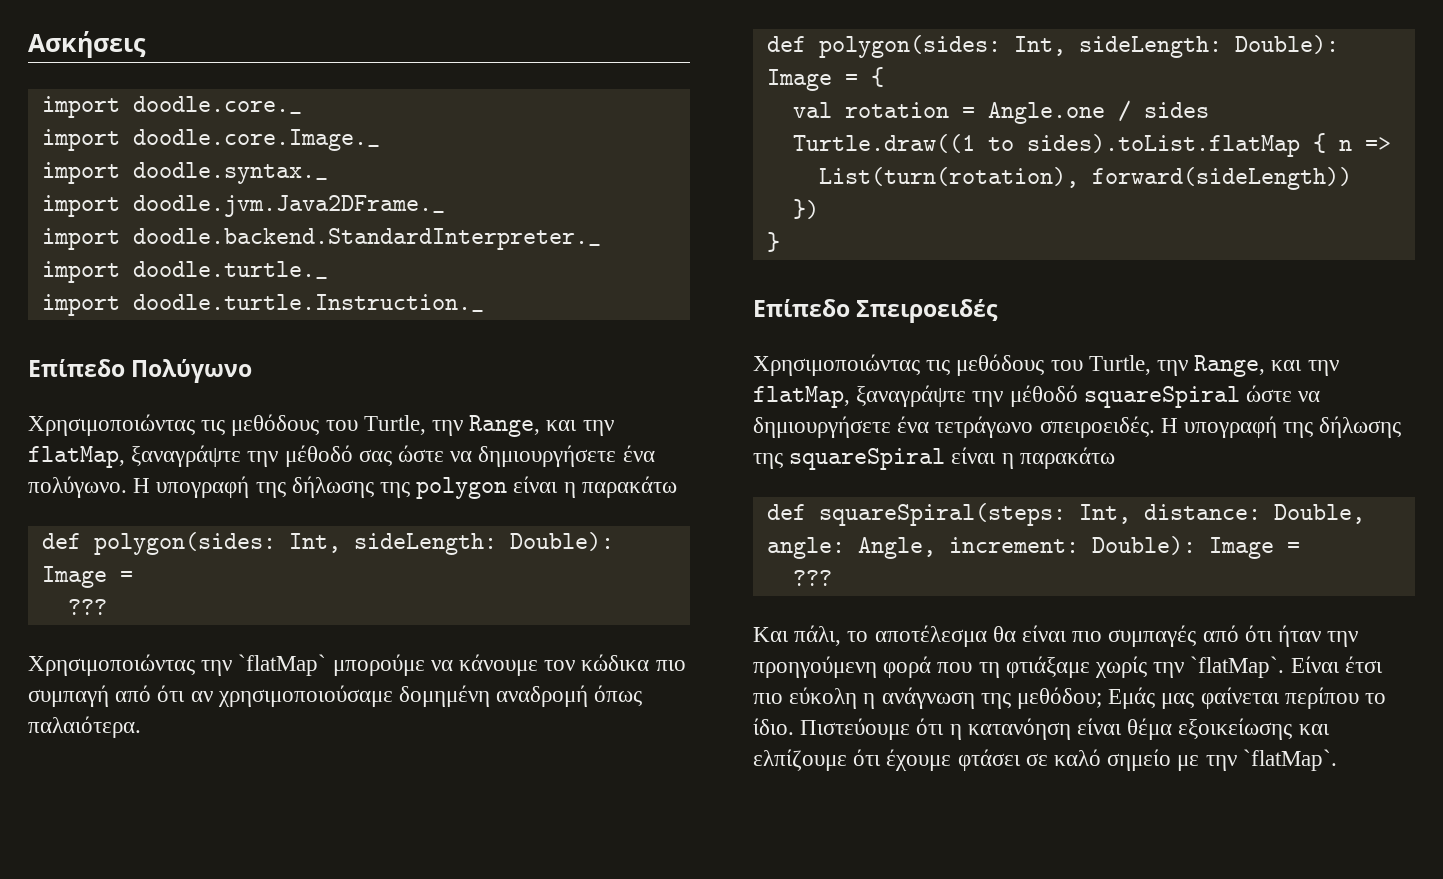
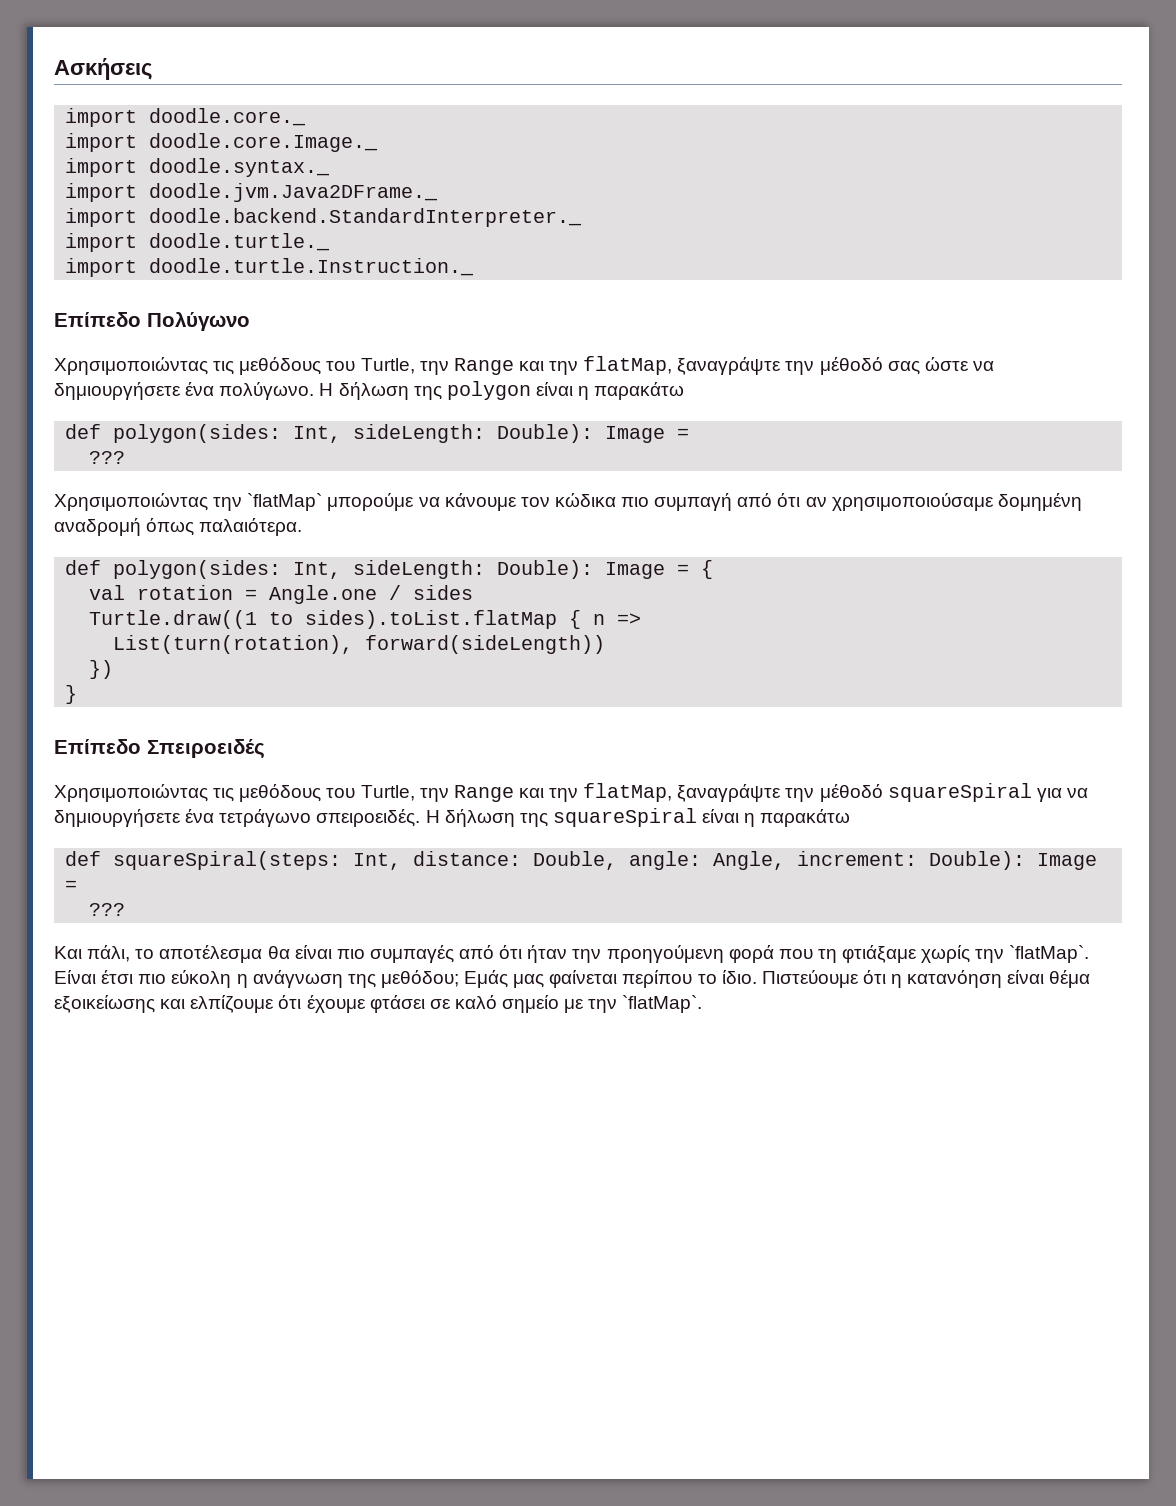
[469,415,541,437] Range, -> [453,358,514,375] Range
[156,476,374,498] υπογραφή της δήλωσης -> [338,382,409,400] δήλωση
[1194,355,1266,377] Range, -> [453,785,514,802] Range
[1246,385,1293,402] ώστε -> [1036,788,1062,802] για
[1184,416,1402,438] υπογραφή της δήλωσης -> [444,809,515,827] δήλωση

